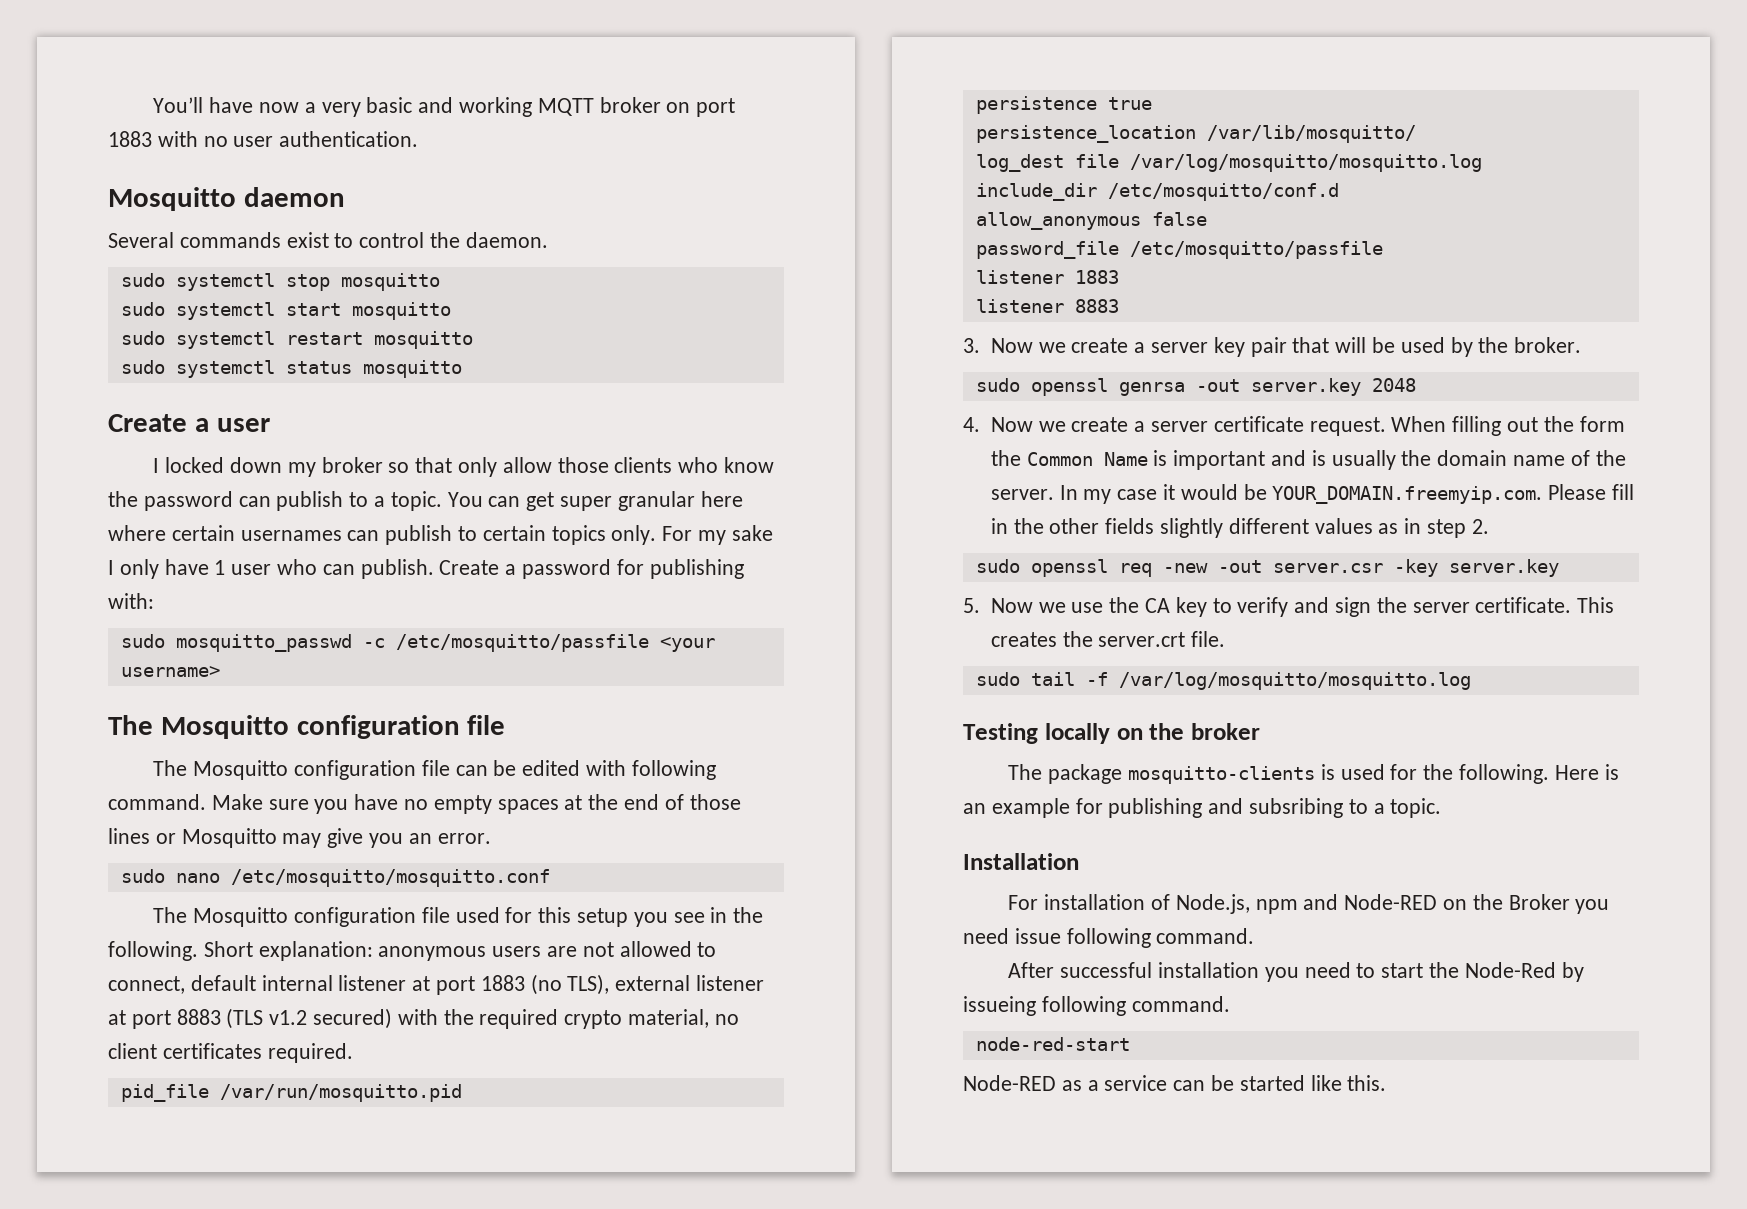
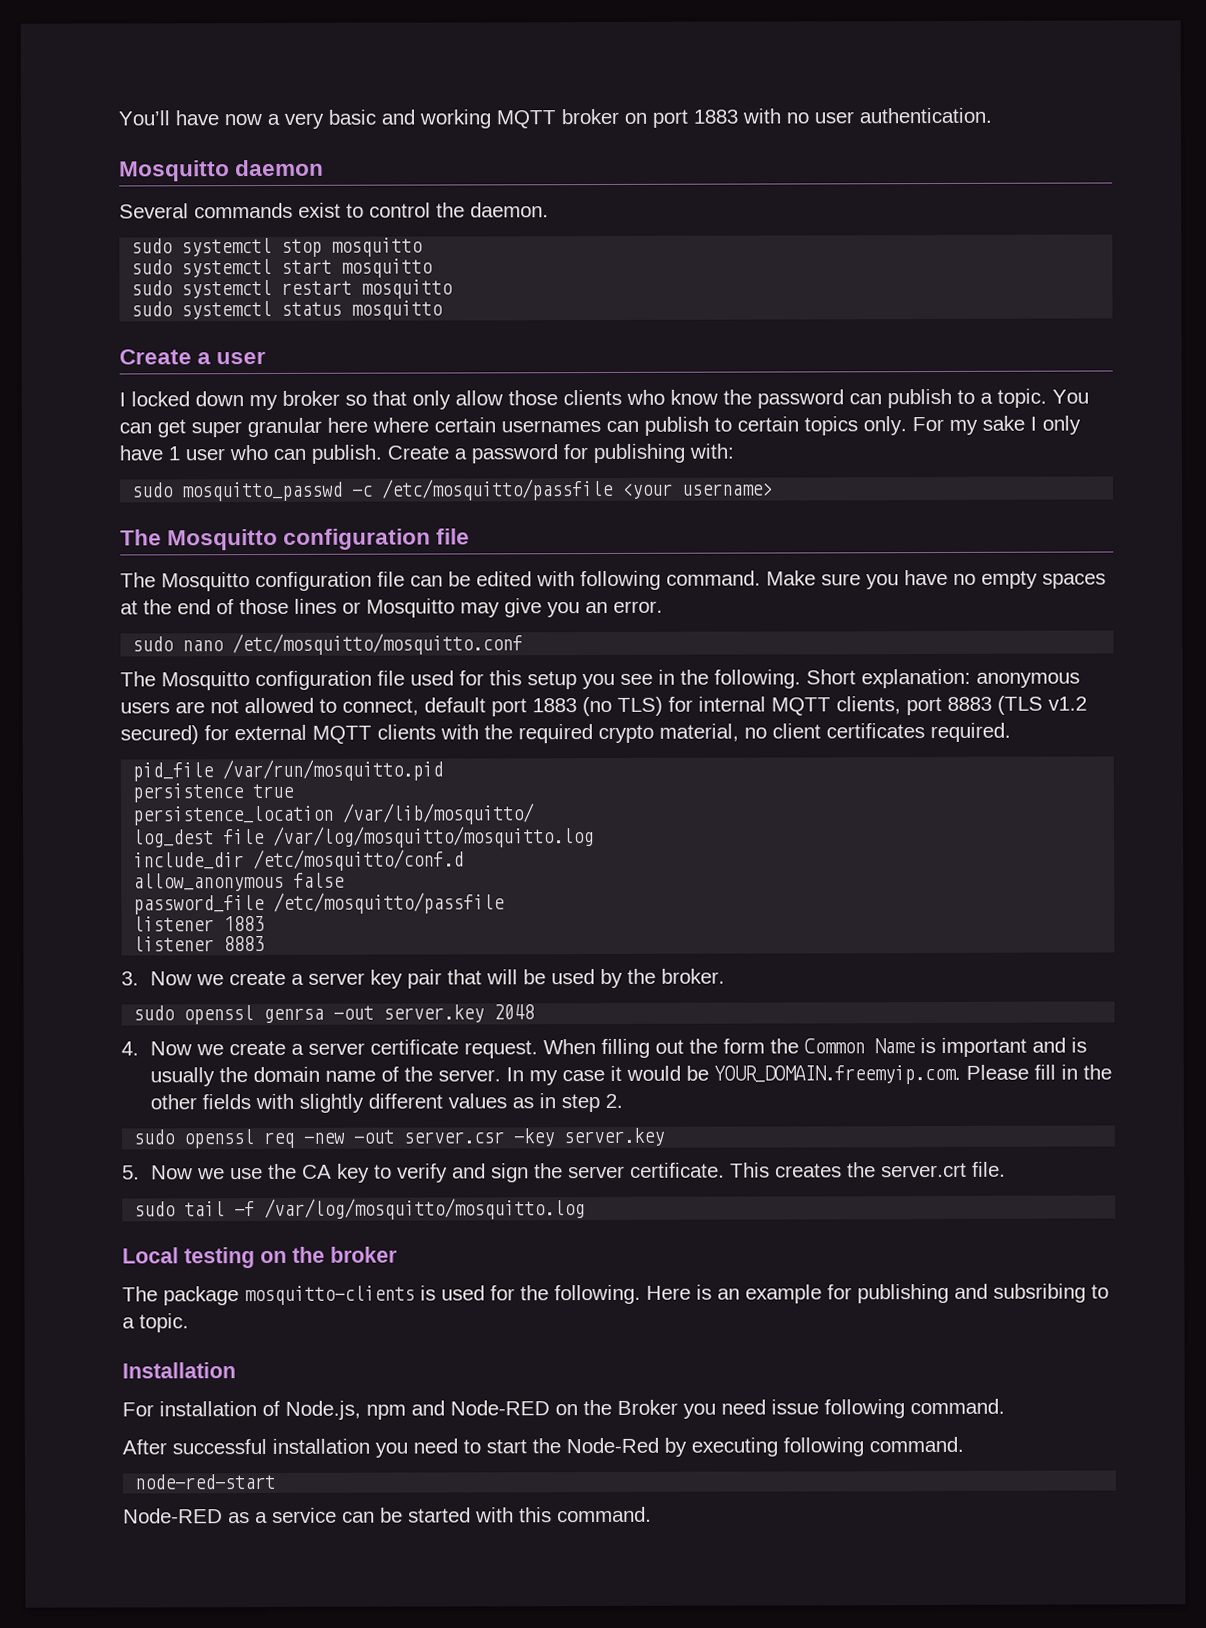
[261,974,765,995] [108,1010,126,1025] internal listener at port 1883 (no TLS), external listener at -> [491,696,901,717] port 1883 (no TLS) for internal MQTT clients,
(393, 1018) none -> [204,724,436,744] for external MQTT clients
(1155, 526) none -> [254,1093,294,1110] with
[963,723,1110,744] Testing locally -> [122,1247,255,1269] Local testing
[963,996,1036,1016] issueing -> [691,1437,778,1457] executing
[1310,1075,1387,1091] like this. -> [475,1506,652,1523] with this command.

